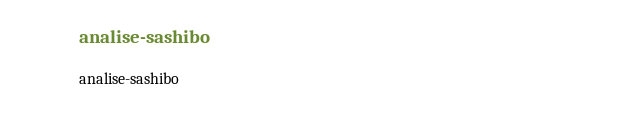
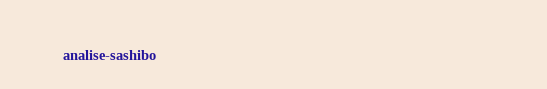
[79,30,210,43] [79,72,179,84] analise-sashibo // analise-sashibo -> [63,50,156,60] analise-sashibo

